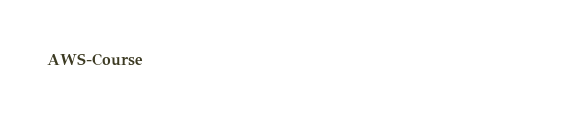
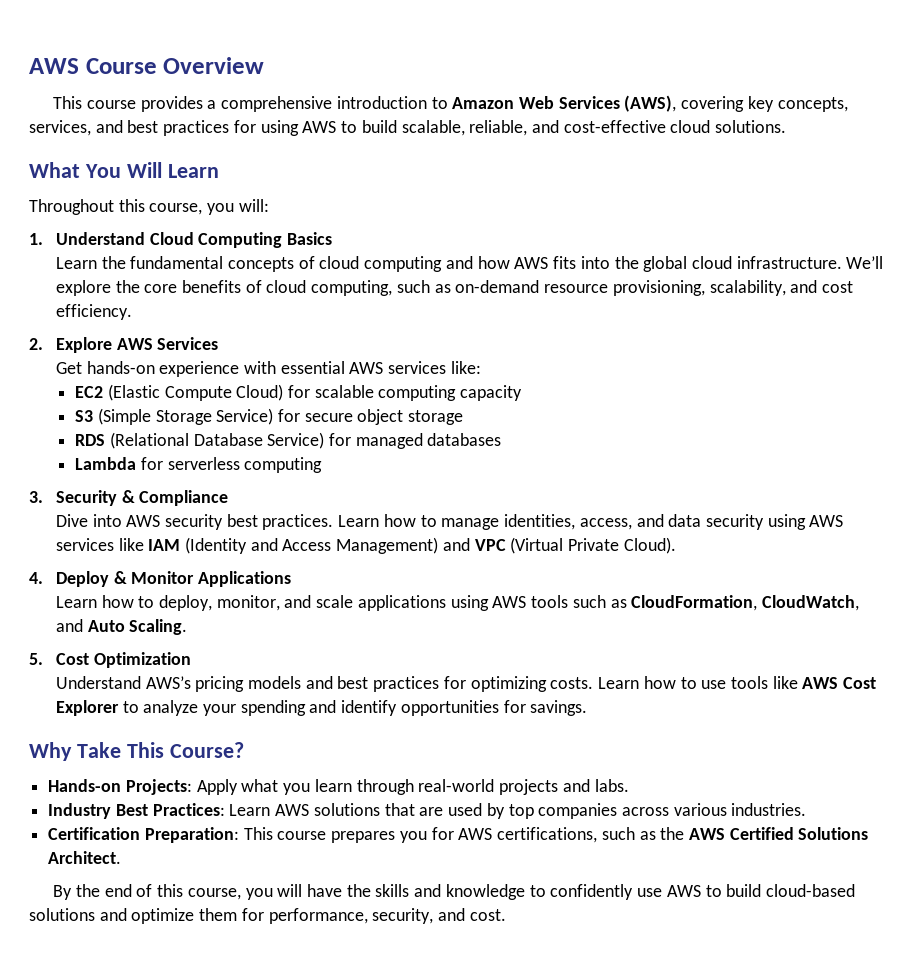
[47,53,143,66] AWS-Course -> [29,57,265,74] [53,95,848,112] [29,120,787,136] [29,162,219,178] [29,199,269,215] [29,232,333,248] [55,256,884,272] [55,280,854,296] [55,304,132,320] [29,337,219,353] [55,361,481,377] [75,384,523,401] [75,408,464,425] [75,432,502,449] [75,457,323,473] [29,490,229,506] [55,514,844,530] [55,537,676,554] [29,571,292,587] [55,595,860,611] [55,619,188,635] [29,652,191,668] [55,676,877,692] [55,700,588,716] [29,742,244,761] [48,779,629,795] [48,803,807,819] [48,827,869,843] [48,851,122,864] [53,884,855,900] [29,908,506,924] AWS Course Overview // This course provides a comprehensive introduction to Amazon Web Services (AWS), covering key concepts, services, and best practices for using AWS to build scalable, reliable, and cost-effective cloud solutions. // What You Will Learn // Throughout this course, you will: // 1. Understand Cloud Computing Basics // Learn the fundamental concepts of cloud computing and how AWS fits into the global cloud infrastructure. We’ll explore the core benefits of cloud computing, such as on-demand resource provisioning, scalability, and cost efficiency. // 2. Explore AWS Services // Get hands-on experience with essential AWS services like: // EC2 (Elastic Compute Cloud) for scalable computing capacity // S3 (Simple Storage Service) for secure object storage // RDS (Relational Database Service) for managed databases // Lambda for serverless computing // 3. Security & Compliance // Dive into AWS security best practices. Learn how to manage identities, access, and data security using AWS services like IAM (Identity and Access Management) and VPC (Virtual Private Cloud). // 4. Deploy & Monitor Applications // Learn how to deploy, monitor, and scale applications using AWS tools such as CloudFormation, CloudWatch, and Auto Scaling. // 5. Cost Optimization // Understand AWS’s pricing models and best practices for optimizing costs. Learn how to use tools like AWS Cost Explorer to analyze your spending and identify opportunities for savings. // Why Take This Course? // Hands-on Projects: Apply what you learn through real-world projects and labs. // Industry Best Practices: Learn AWS solutions that are used by top companies across various industries. // Certification Preparation: This course prepares you for AWS certifications, such as the AWS Certified Solutions Architect. // By the end of this course, you will have the skills and knowledge to confidently use AWS to build cloud-based solutions and optimize them for performance, security, and cost.

